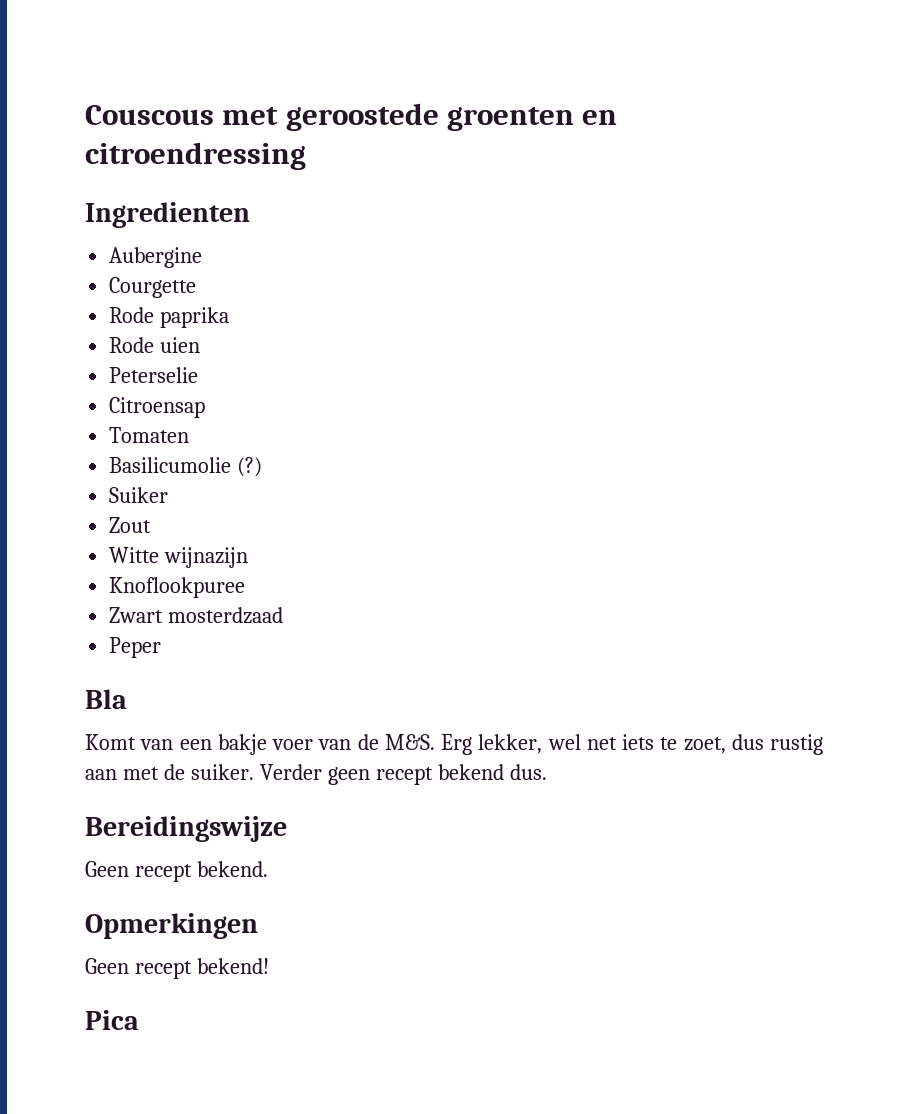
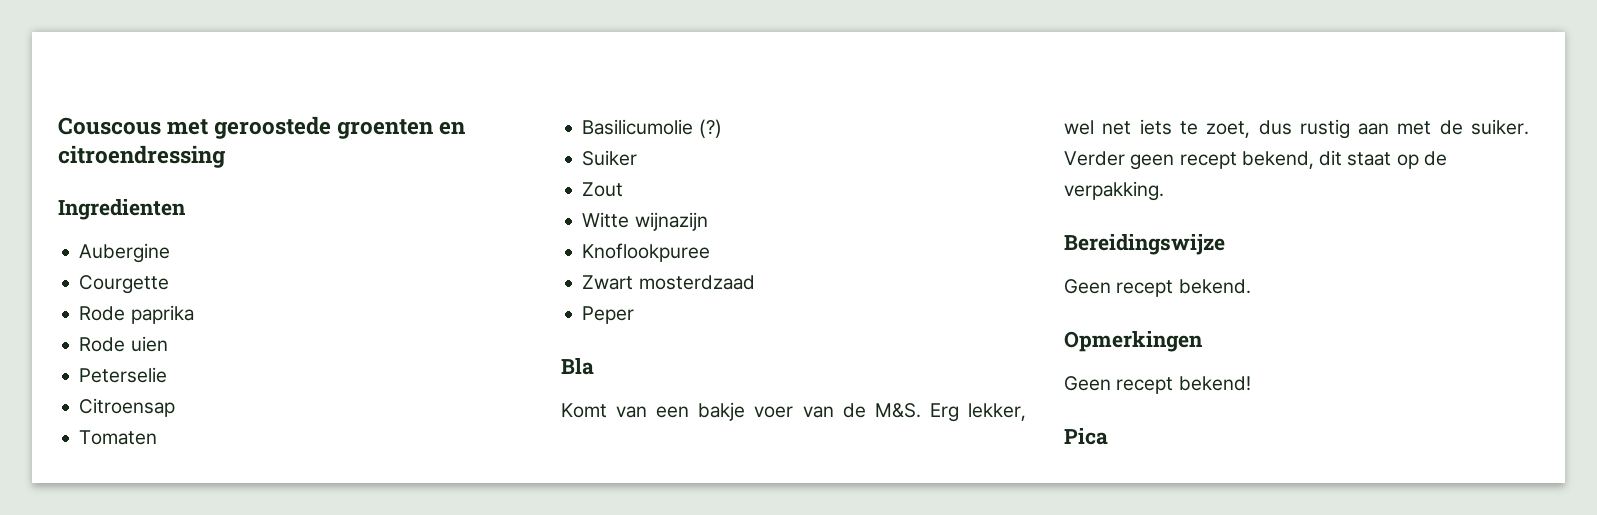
[437,764,547,780] bekend dus. -> [1241,150,1447,169] [1064,181,1164,201] bekend, dit staat op de verpakking.

